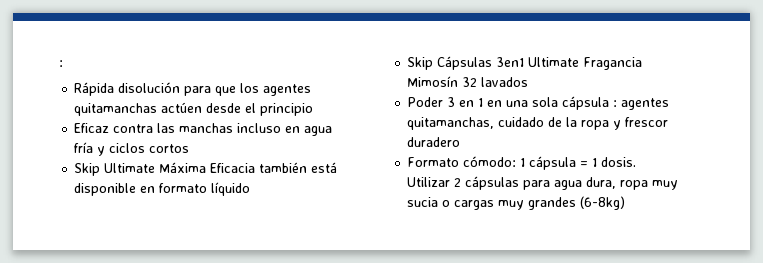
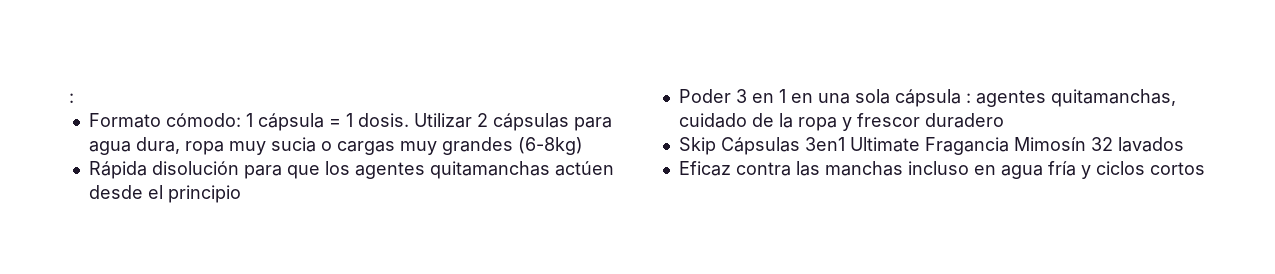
[59,60,63,67] [74,82,312,96] [74,102,314,116] [74,123,333,136] [74,142,190,156] [74,162,338,176] [74,182,251,196] [407,56,643,70] [407,76,529,87] [407,96,670,110] [407,117,669,130] [407,137,461,147] : // Rápida disolución para que los agentes quitamanchas actúen desde el principio // Eficaz contra las manchas incluso en agua fría y ciclos cortos // Skip Ultimate Máxima Eficacia también está disponible en formato líquido // Skip Cápsulas 3en1 Ultimate Fragancia Mimosín 32 lavados // Poder 3 en 1 en una sola cápsula : agentes quitamanchas, cuidado de la ropa y frescor duradero -> [69,93,74,103] :
(626, 203) none -> [88,161,614,179] [88,185,241,203] [678,89,1176,107] [678,113,1004,131] [678,137,1184,155] [678,161,1205,179] // Rápida disolución para que los agentes quitamanchas actúen desde el principio // Poder 3 en 1 en una sola cápsula : agentes quitamanchas, cuidado de la ropa y frescor duradero // Skip Cápsulas 3en1 Ultimate Fragancia Mimosín 32 lavados // Eficaz contra las manchas incluso en agua fría y ciclos cortos

